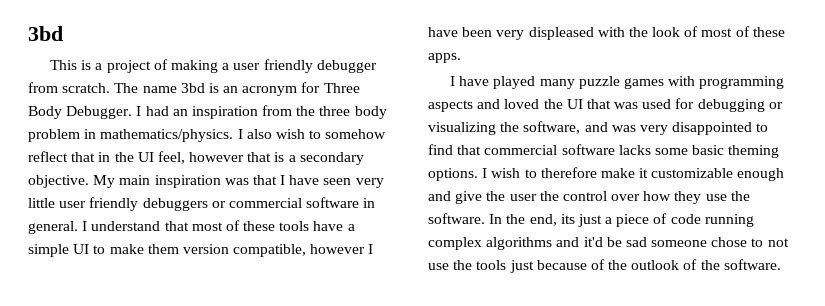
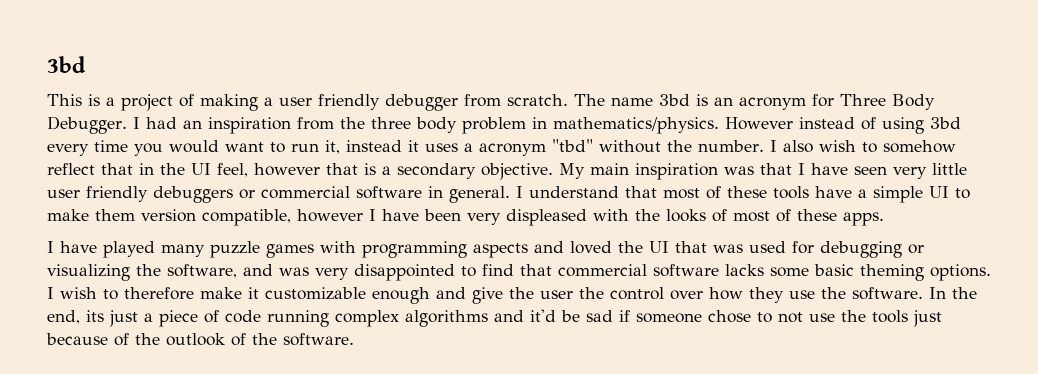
(234, 135) none -> [724,117,961,134] [47,139,764,156] However instead of using 3bd every time you would want to run it, instead it uses a acronym "tbd" without the number.
[652,27,681,37] look -> [666,209,706,222] looks
(647, 242) none -> [619,310,630,322] if

